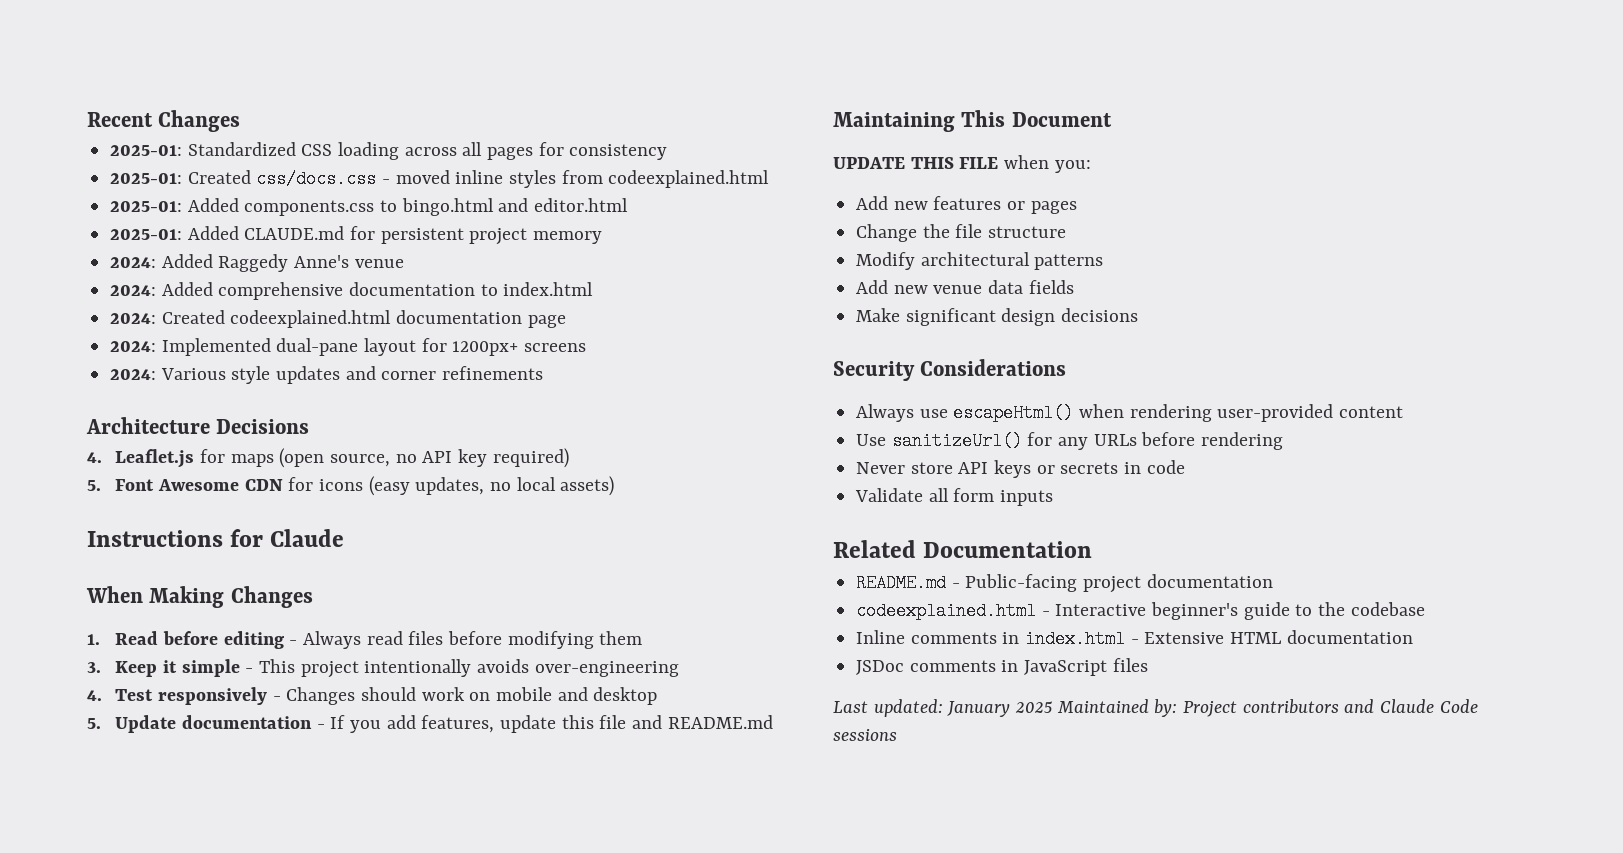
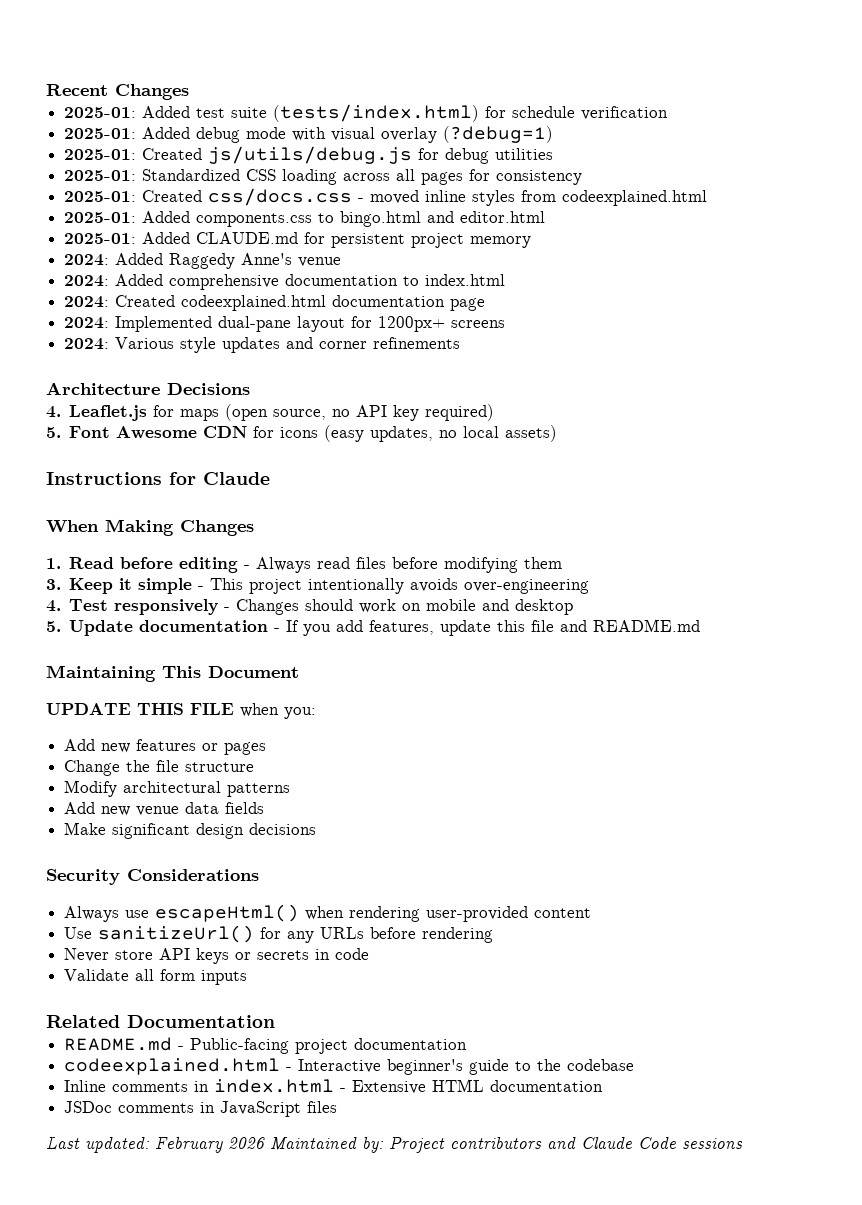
(241, 121) none -> [64,104,669,122] [64,126,554,143] [64,146,554,164] // 2025-01: Added test suite (tests/index.html) for schedule verification // 2025-01: Added debug mode with visual overlay (?debug=1) // 2025-01: Created js/utils/debug.js for debug utilities
[947,701,1053,717] January 2025 -> [155,1137,265,1153] February 2026

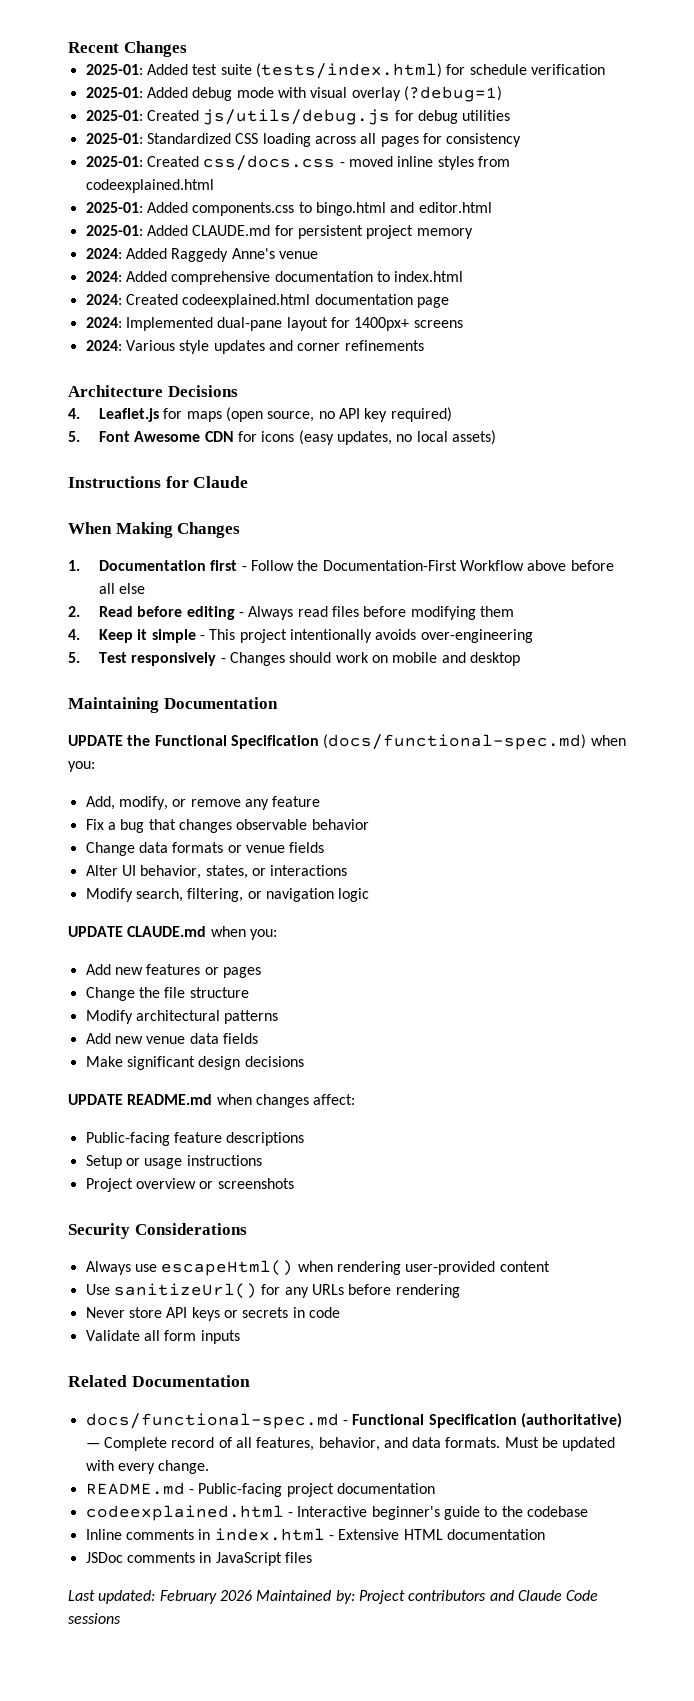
[378,316,446,332] 1200px+ -> [354,317,410,331] 1400px+
(61, 563) none -> [99,560,614,571] [99,583,146,594] [68,606,80,617] Documentation first - Follow the Documentation-First Workflow above before all else // 2.
[46,579,61,590] 3. -> [68,629,80,640] 4.
[46,600,61,612] 4. -> [68,652,80,663] 5.
[46,619,701,636] // 5. Update documentation - If you add features, update this file and README.md -> (520, 659) none
[162,666,299,678] [46,703,234,715] This Document // UPDATE THIS FILE -> [163,697,278,709] [68,734,626,750] [68,761,95,772] [85,796,321,810] [85,819,369,833] [85,842,325,856] [85,865,348,879] [85,888,370,902] [68,926,207,937] Documentation // UPDATE the Functional Specification (docs/functional-spec.md) when you: // Add, modify, or remove any feature // Fix a bug that changes observable behavior // Change data formats or venue fields // Alter UI behavior, states, or interactions // Modify search, filtering, or navigation logic // UPDATE CLAUDE.md
(317, 829) none -> [68,1094,356,1108] [85,1132,305,1146] [85,1155,262,1169] [85,1178,294,1192] // UPDATE README.md when changes affect: // Public-facing feature descriptions // Setup or usage instructions // Project overview or screenshots
(275, 1021) none -> [85,1413,622,1429] [85,1437,616,1451] [85,1460,210,1474] // docs/functional-spec.md - Functional Specification (authoritative) — Complete record of all features, behavior, and data formats. Must be updated with every change.

